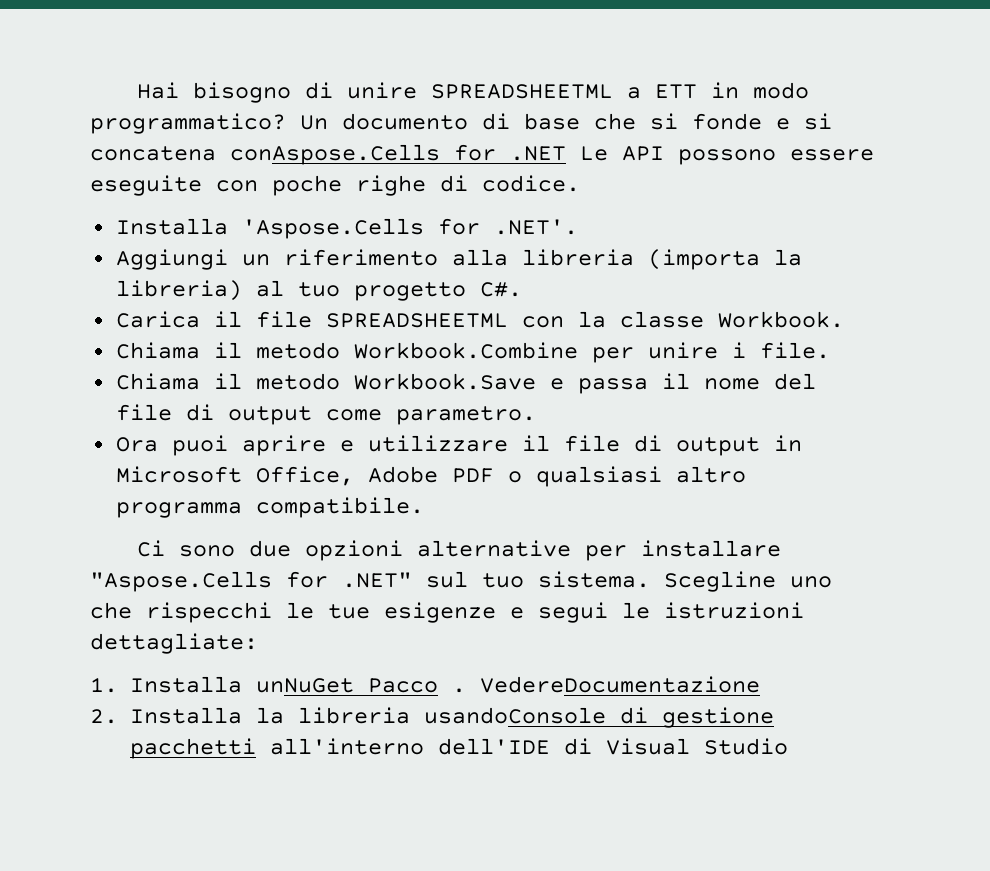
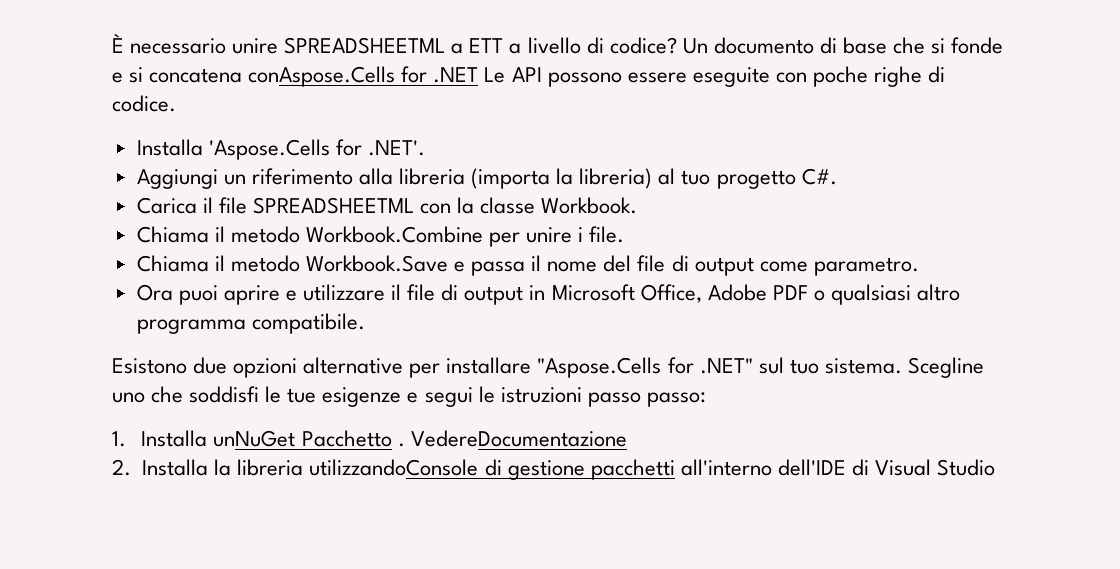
[137,82,334,103] Hai bisogno di -> [112,33,227,54] È necessario
[711,82,810,99] [90,113,286,134] in modo programmatico? -> [509,37,677,54] a livello di codice?
[137,540,236,557] Ci sono -> [112,358,187,374] Esistono
[146,602,272,623] rispecchi -> [189,386,260,403] soddisfi
[90,633,258,654] dettagliate: -> [587,392,706,407] passo passo:
[367,678,438,693] Pacco -> [301,430,392,447] Pacchetto
[423,707,606,724] usandoConsole -> [309,459,479,476] utilizzandoConsole

